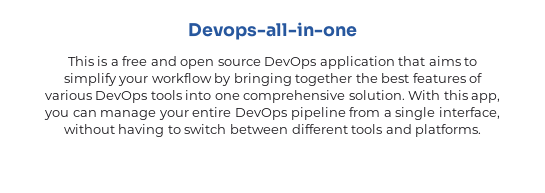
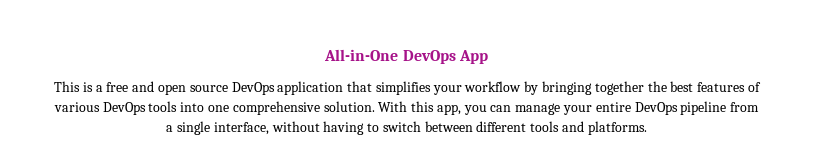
[188,22,357,40] Devops-all-in-one -> [324,49,488,64] All-in-One DevOps App
[428,56,478,66] [63,73,117,86] aims to simplify -> [375,81,431,95] simplifies

